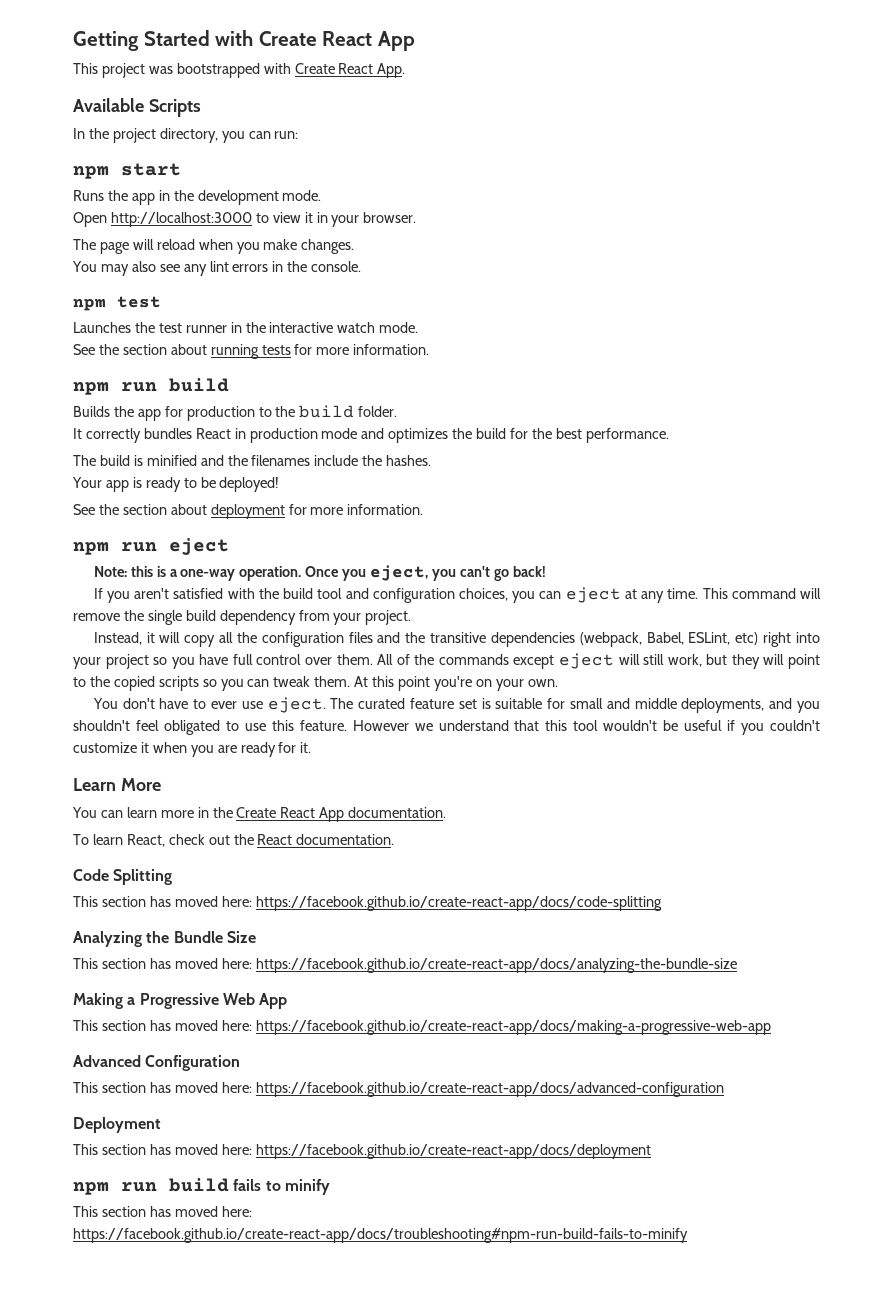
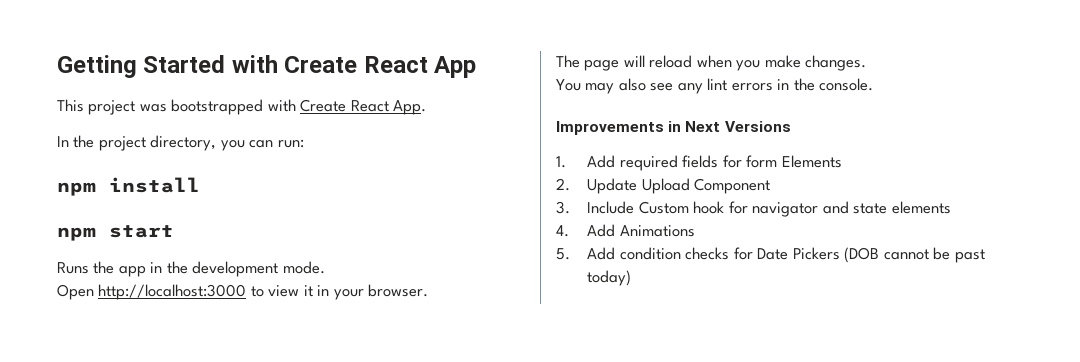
[73,98,201,117] // Available Scripts -> (427, 107) none
(299, 135) none -> [57,177,200,196] // npm install
[73,296,161,311] [73,322,419,333] [73,344,430,359] [73,378,229,395] [73,405,398,421] [73,428,669,443] [73,455,432,466] [72,477,280,492] [73,504,424,519] [73,538,229,555] [93,565,546,581] [93,587,821,603] [73,610,412,625] [93,632,820,647] [73,653,820,669] [73,676,558,691] [92,697,820,713] [73,720,821,735] [73,742,312,757] [73,778,161,791] [72,807,447,822] [73,834,395,847] [73,869,173,885] [73,896,662,911] [73,931,256,947] [73,958,737,973] [73,993,288,1009] [73,1020,771,1035] [73,1055,241,1071] [73,1082,724,1097] [73,1117,161,1133] [73,1144,651,1159] [73,1178,330,1195] [73,1206,252,1217] [73,1228,688,1243] npm test // Launches the test runner in the interactive watch mode. // See the section about running tests for more information. // npm run build // Builds the app for production to the build folder. // It correctly bundles React in production mode and optimizes the build for the best performance. // The build is minified and the filenames include the hashes. // Your app is ready to be deployed! // See the section about deployment for more information. // npm run eject // Note: this is a one-way operation. Once you eject, you can't go back! // If you aren't satisfied with the build tool and configuration choices, you can eject at any time. This command will remove the single build dependency from your project. // Instead, it will copy all the configuration files and the transitive dependencies (webpack, Babel, ESLint, etc) right into your project so you have full control over them. All of the commands except eject will still work, but they will point to the copied scripts so you can tweak them. At this point you're on your own. // You don't have to ever use eject. The curated feature set is suitable for small and middle deployments, and you shouldn't feel obligated to use this feature. However we understand that this tool wouldn't be useful if you couldn't customize it when you are ready for it. // Learn More // You can learn more in the Create React App documentation. // To learn React, check out the React documentation. // Code Splitting // This section has moved here: https://facebook.github.io/create-react-app/docs/code-splitting // Analyzing the Bundle Size // This section has moved here: https://facebook.github.io/create-react-app/docs/analyzing-the-bundle-size // Making a Progressive Web App // This section has moved here: https://facebook.github.io/create-react-app/docs/making-a-progressive-web-app // Advanced Configuration // This section has moved here: https://facebook.github.io/create-react-app/docs/advanced-configuration // Deployment // This section has moved here: https://facebook.github.io/create-react-app/docs/deployment // npm run build fails to minify // This section has moved here: https://facebook.github.io/create-react-app/docs/troubleshooting#npm-run-build-fails-to-minify -> [556,121,791,135] [556,155,842,171] [556,178,771,194] [556,201,951,217] [556,224,695,237] [556,247,985,263] [587,270,632,286] Improvements in Next Versions // 1. Add required fields for form Elements // 2. Update Upload Component // 3. Include Custom hook for navigator and state elements // 4. Add Animations // 5. Add condition checks for Date Pickers (DOB cannot be past today)

